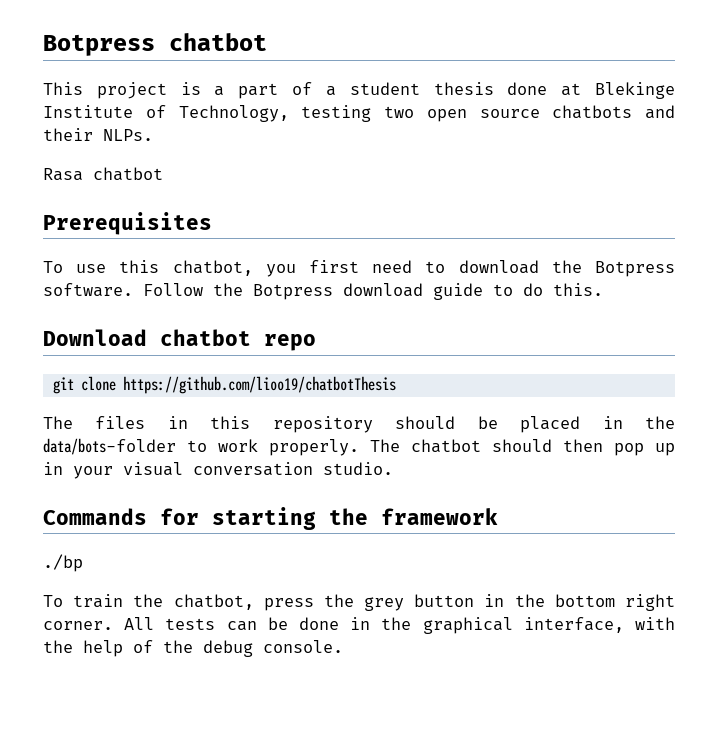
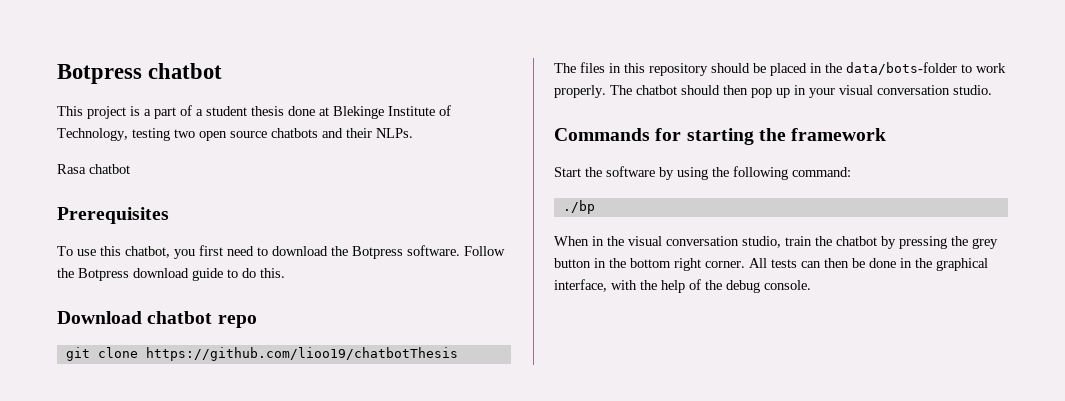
[43,554,83,572] [43,594,314,611] ./bp // To train the chatbot, press -> [554,166,851,180] [562,200,595,214] [554,236,947,249] Start the software by using the following command: // ./bp // When in the visual conversation studio, train the chatbot by pressing
(257, 626) none -> [824,258,849,268] then

